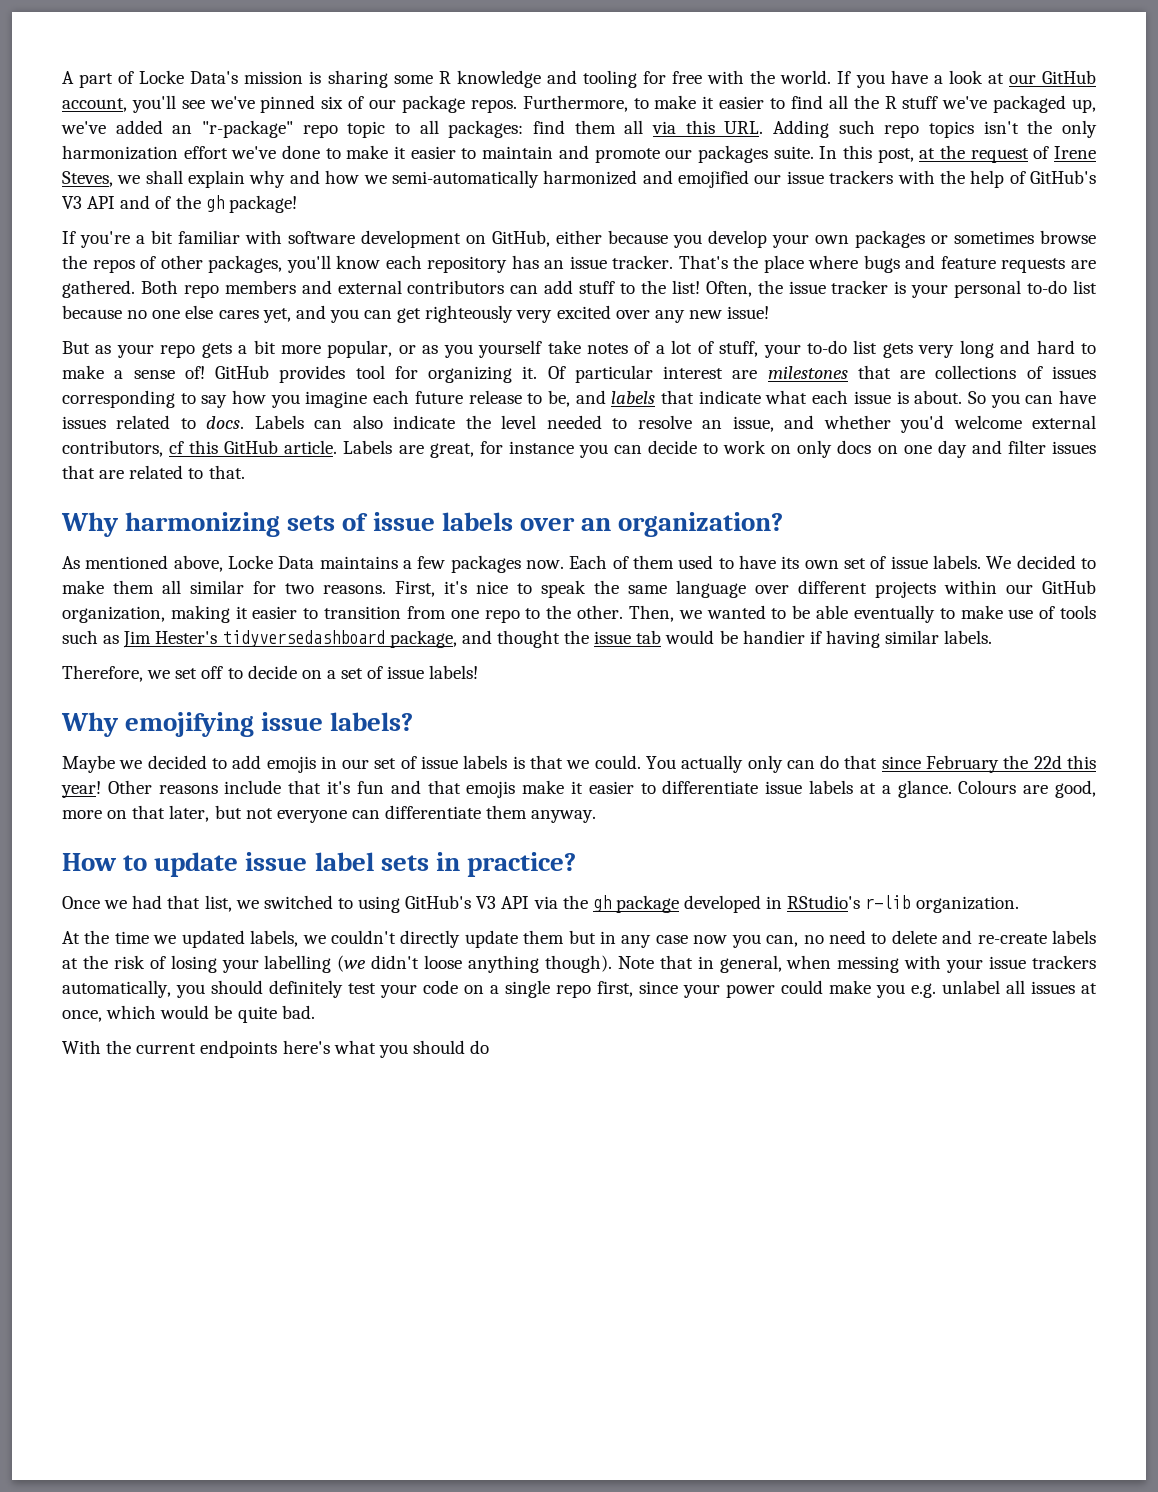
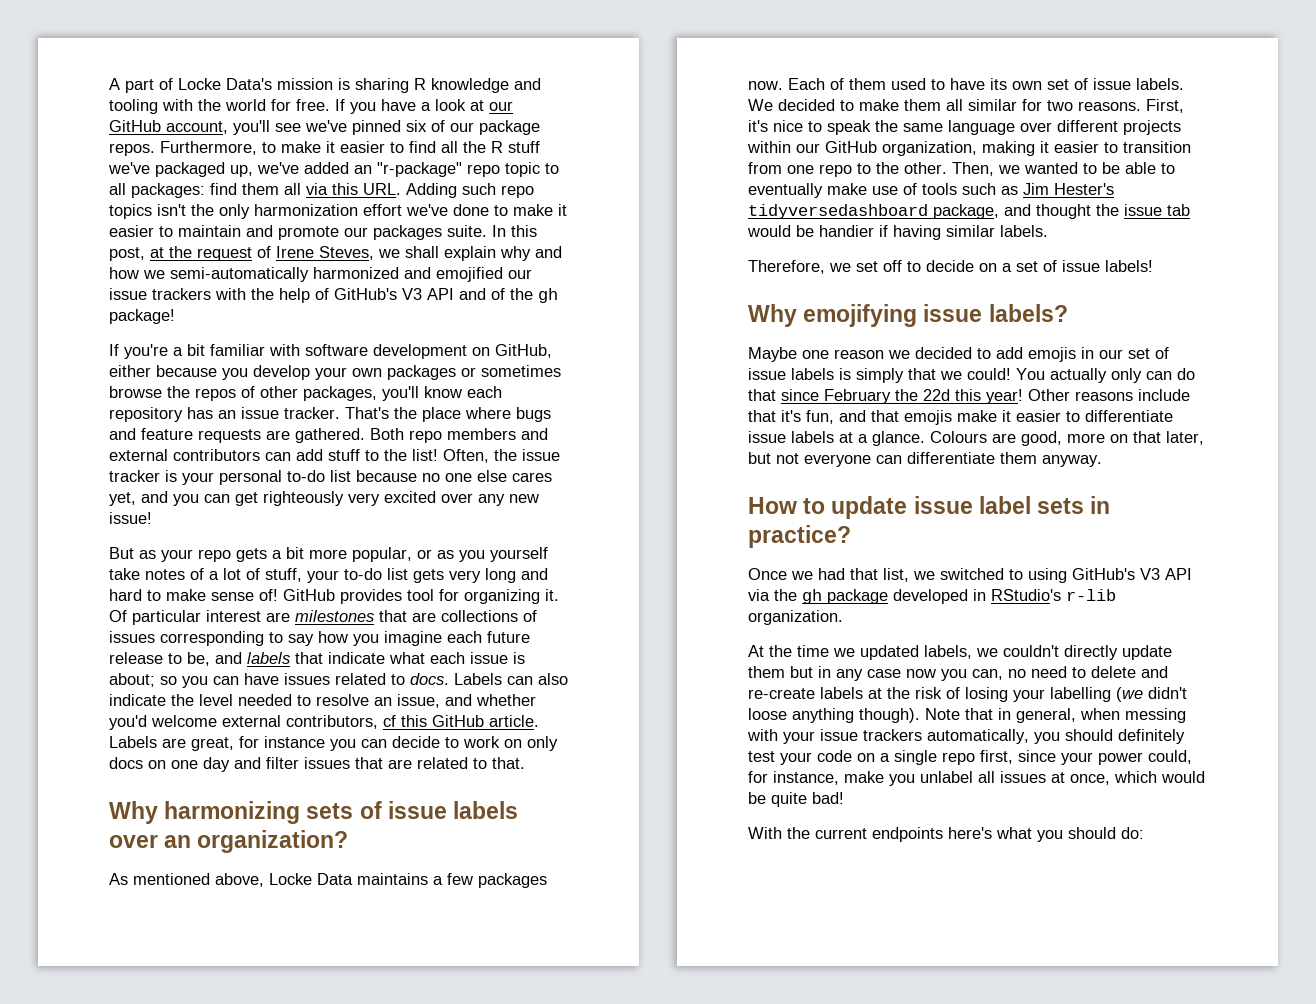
[393,75,433,84] some -> (409, 85) none
[643,70,832,84] for free with the world. -> [162,99,330,111] with the world for free.
[114,370,124,379] a -> (206, 595) none
[914,390,986,404] about. So -> [109,673,177,687] about; so
[853,605,955,623] eventually to -> [1161,163,1175,174] [748,183,823,198] to eventually
(115, 764) none -> [802,349,884,359] one reason
(525, 762) none -> [856,368,904,383] simply
[594,755,641,769] could. -> [967,368,1011,380] could!
[356,781,384,794] fun -> [806,410,834,424] fun,
[781,980,823,994] could -> [1148,750,1192,764] [748,771,839,785] could, for instance,
[911,983,936,998] e.g. -> (915, 780) none
[281,1005,315,1019] bad. -> [812,792,844,804] bad!
[470,1040,490,1054] do -> [1121,827,1144,839] do:

